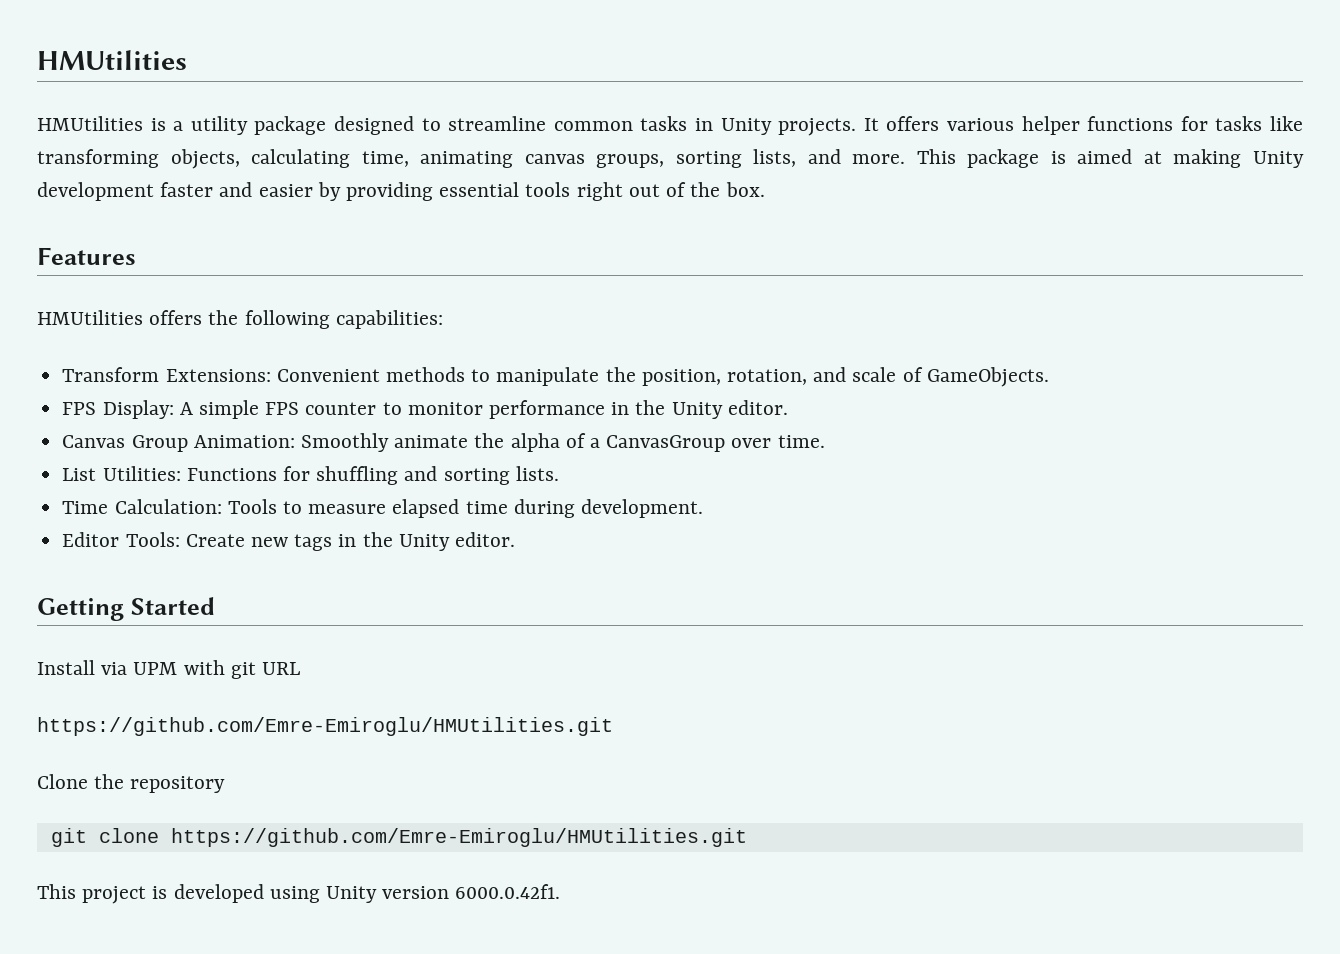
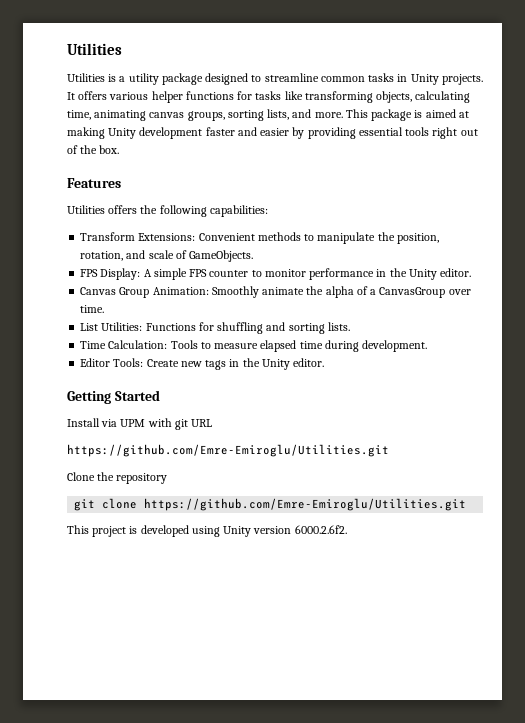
[37,50,187,70] [37,116,143,131] HMUtilities // HMUtilities -> [67,43,122,55] [67,73,105,82] Utilities // Utilities
[37,310,143,325] HMUtilities -> [67,205,105,214] Utilities
[37,717,613,736] https://github.com/Emre-Emiroglu/HMUtilities.git -> [67,444,389,457] https://github.com/Emre-Emiroglu/Utilities.git
[170,828,747,847] https://github.com/Emre-Emiroglu/HMUtilities.git -> [144,498,467,511] https://github.com/Emre-Emiroglu/Utilities.git
[455,884,561,899] 6000.0.42f1. -> [294,525,347,534] 6000.2.6f2.

